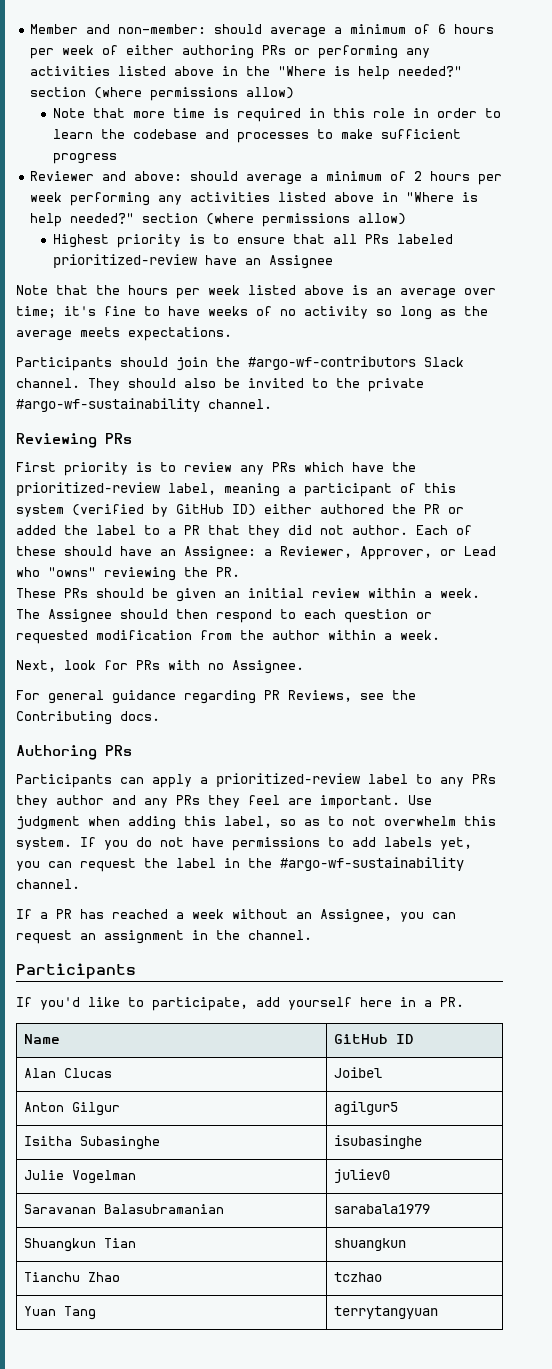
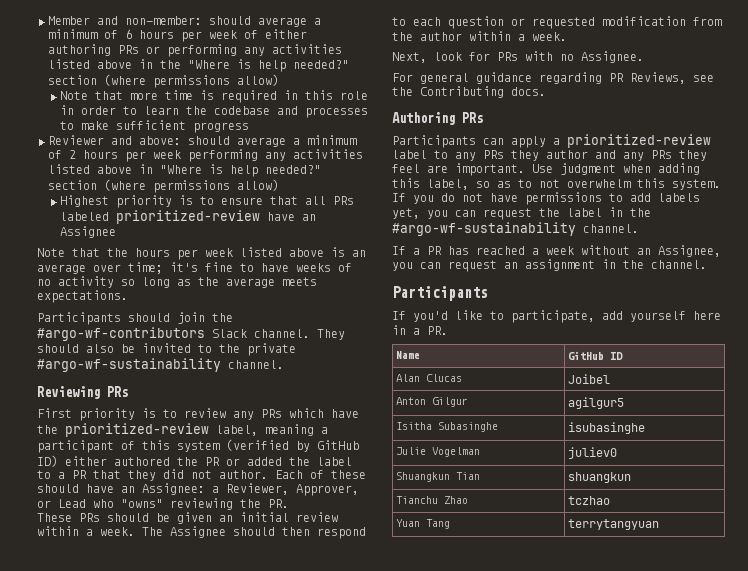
[24,1204,225,1214] [334,1204,431,1214] // Saravanan Balasubramanian | sarabala1979 -> (618, 453) none

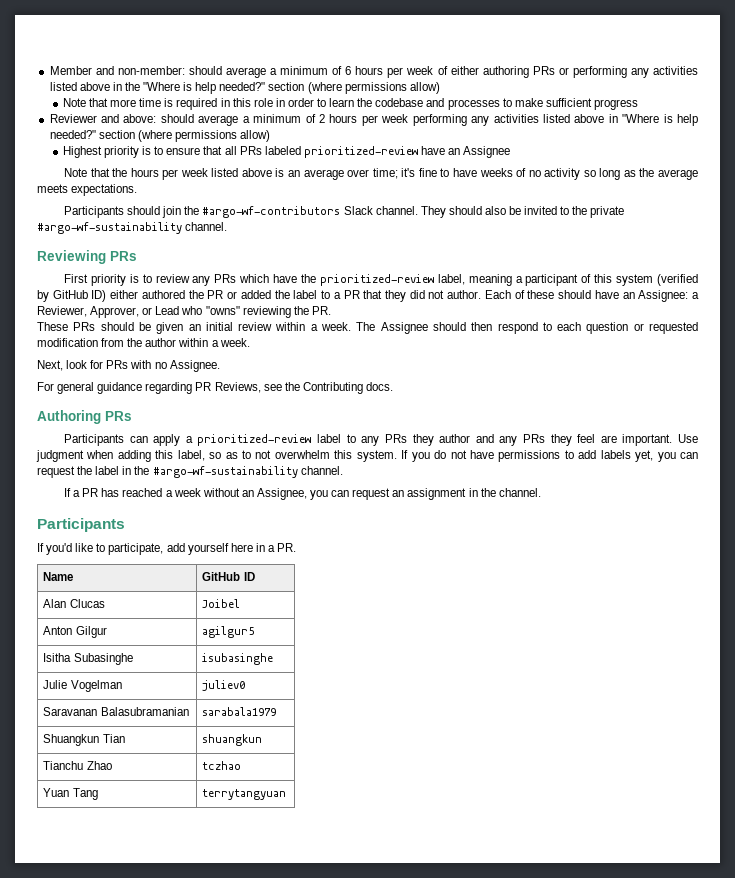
(618, 453) none -> [43,707,189,716] [202,707,277,716] // Saravanan Balasubramanian | sarabala1979

